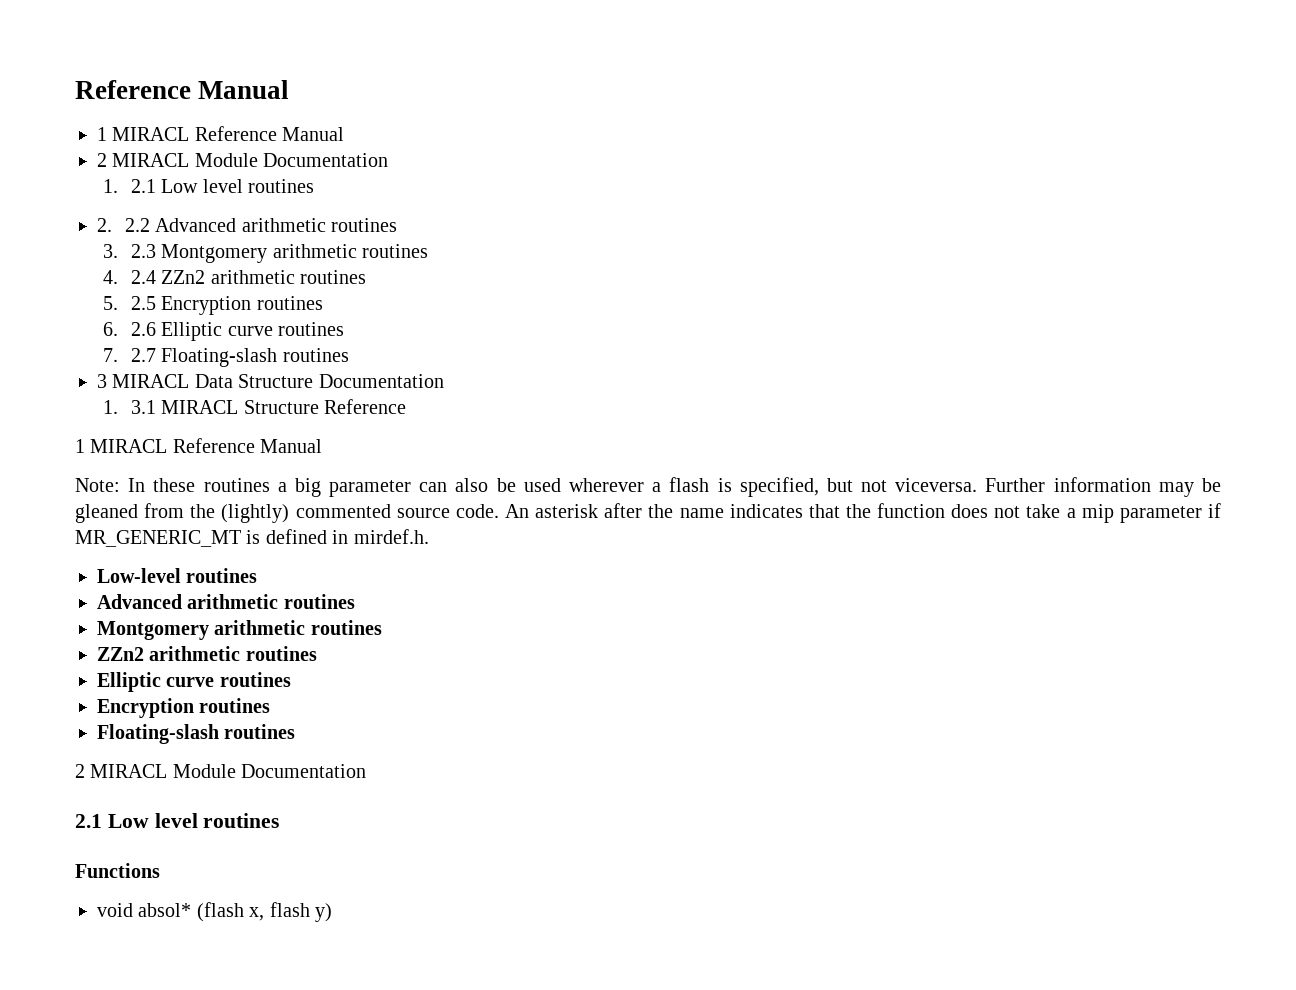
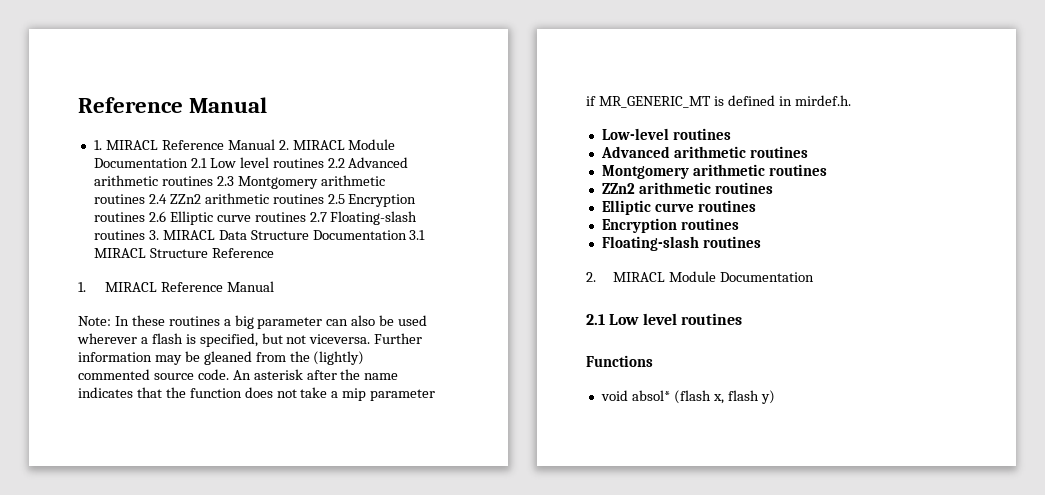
[75,80,290,99] [97,126,345,141] [97,153,389,167] [102,179,315,193] [97,218,112,232] Reference Manual // 1 MIRACL Reference Manual // 2 MIRACL Module Documentation // 1. 2.1 Low level routines // 2. -> [78,97,268,113] [93,139,396,150] [93,157,324,168] Reference Manual // 1. MIRACL Reference Manual 2. MIRACL Module Documentation 2.1 Low level routines
[102,244,118,258] // 3. -> (213, 181) none
[102,270,118,284] // 4. -> (145, 199) none
[102,296,118,310] // 5. -> (324, 199) none
[102,322,118,336] // 6. -> (145, 217) none
[102,348,118,362] // 7. -> (306, 217) none
[97,374,107,388] // 3 -> [148,230,159,240] 3.
[102,400,118,414] // 1. -> (407, 235) none
[75,439,85,453] 1 -> [78,282,86,292] 1.
[75,764,85,778] 2 -> [586,272,596,282] 2.

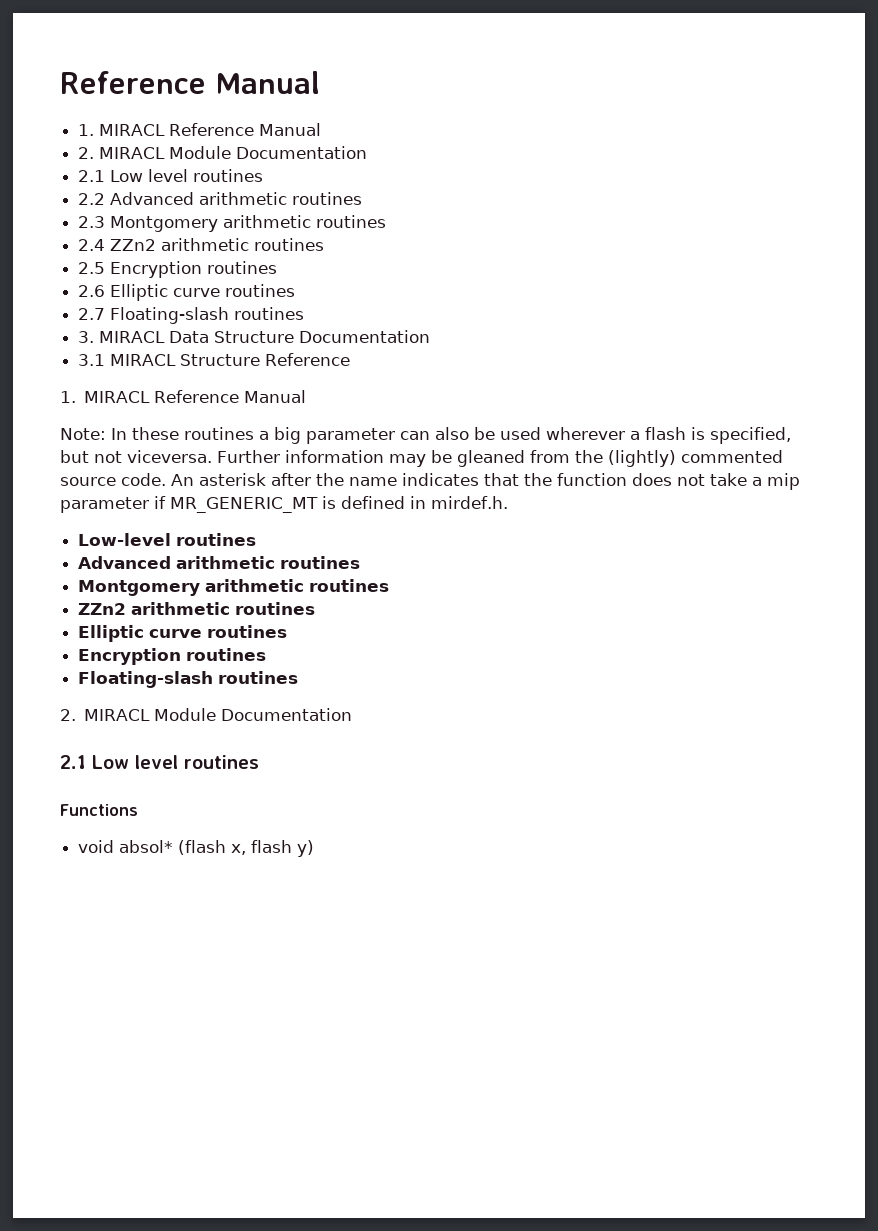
[278,139,396,150] [93,157,324,168] 2. MIRACL Module Documentation 2.1 Low level routines -> [78,146,368,159] [78,169,264,182] // 2. MIRACL Module Documentation // 2.1 Low level routines //
(213, 181) none -> (363, 198) //
(145, 199) none -> (387, 221) //
(324, 199) none -> (325, 244) //
(145, 217) none -> (278, 267) //
(306, 217) none -> (296, 290) //
(145, 235) none -> (305, 313) //
(407, 235) none -> (431, 336) //

